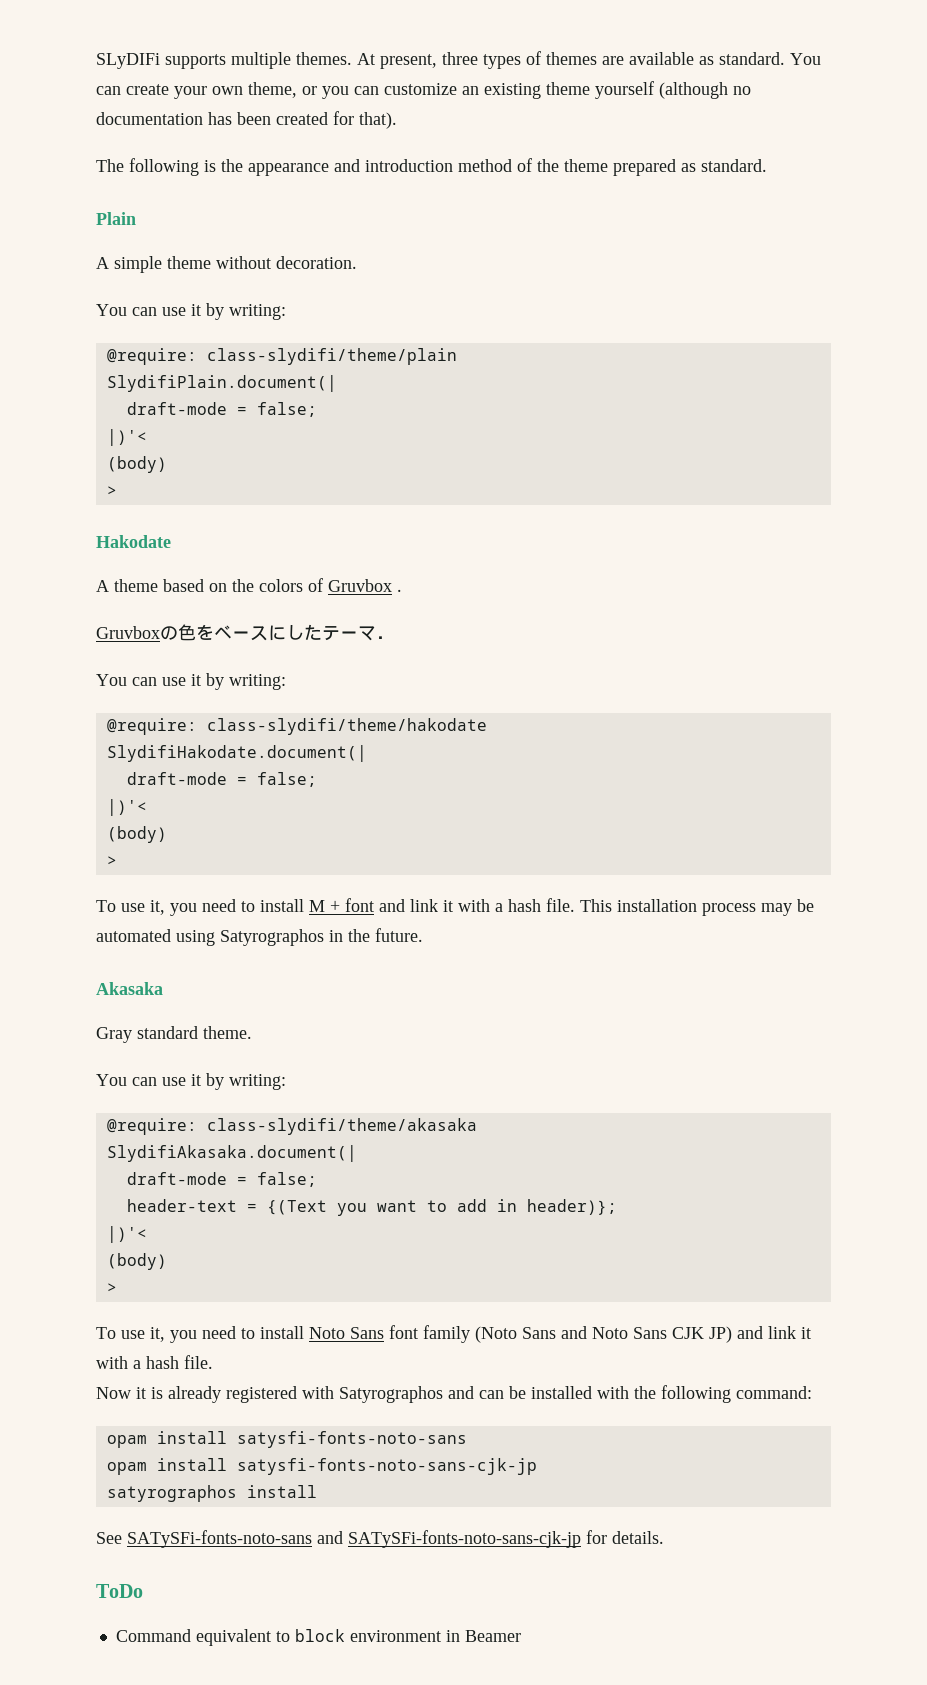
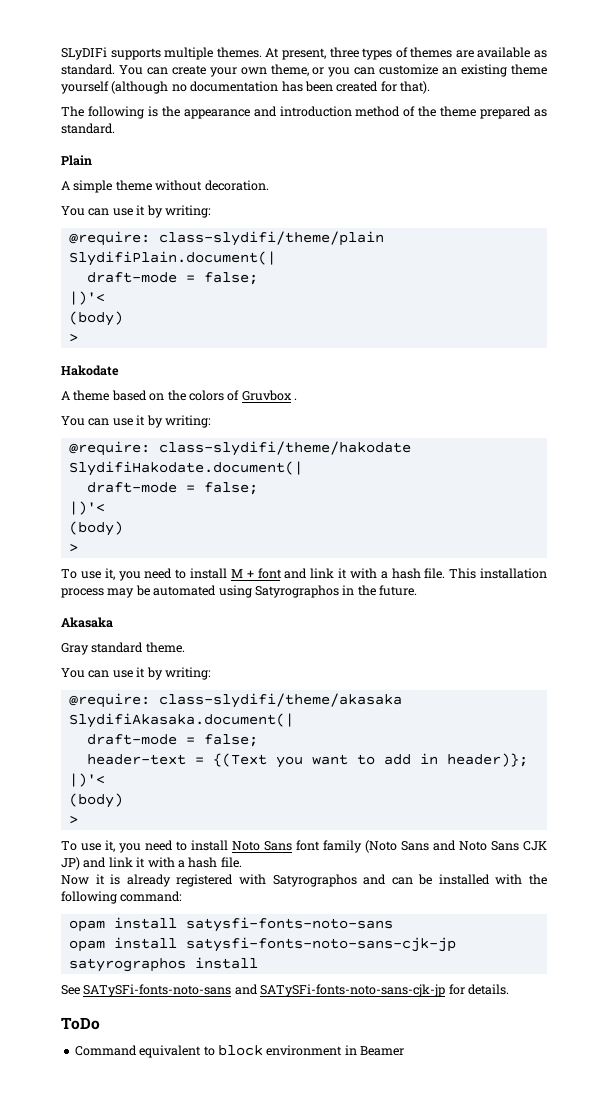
[96,624,394,641] // Gruvboxの色をベースにしたテーマ． -> (297, 399) none

